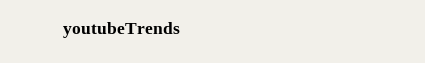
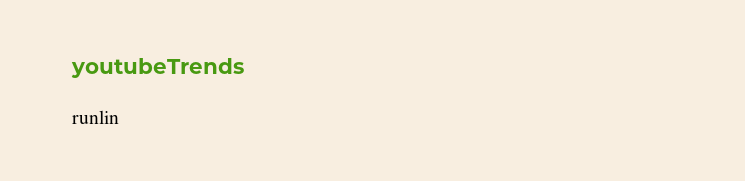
(180, 30) none -> [72,110,119,124] // runlin

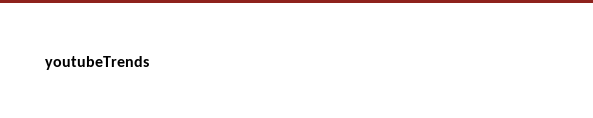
[72,110,119,124] // runlin -> (149, 63) none

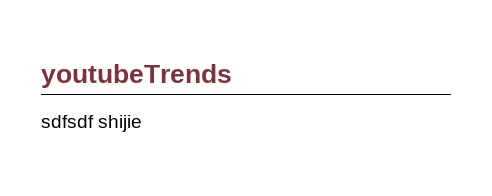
(149, 63) none -> [41,115,143,132] // sdfsdf shijie

